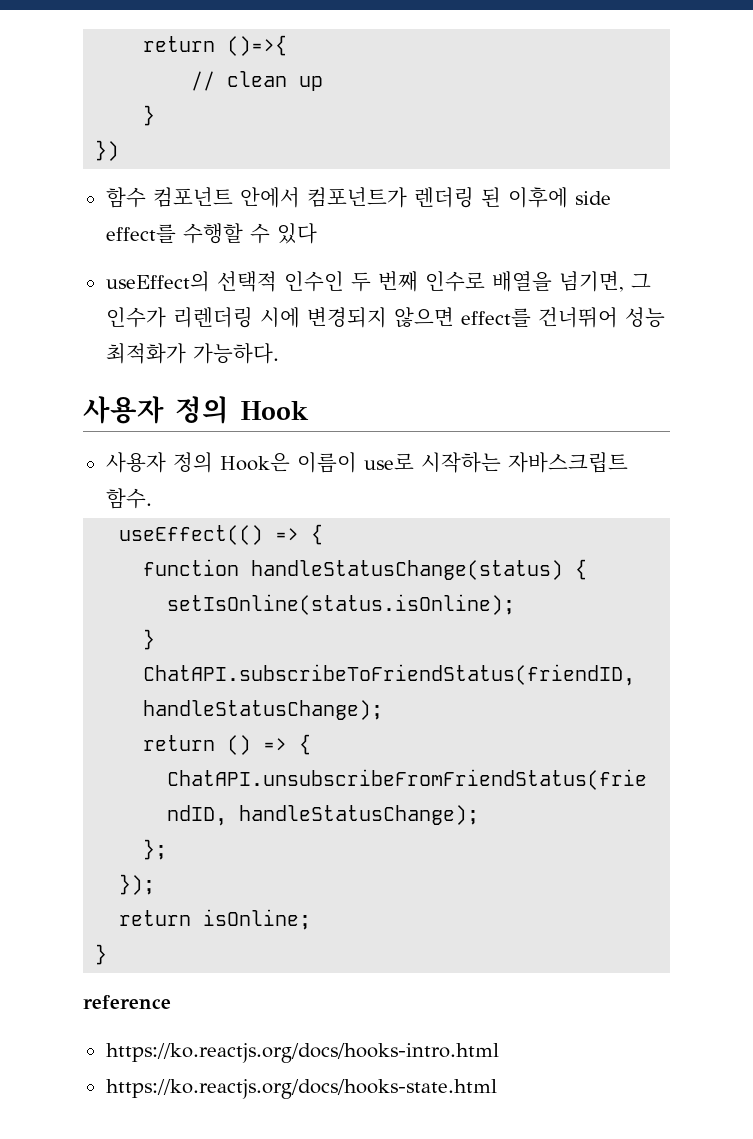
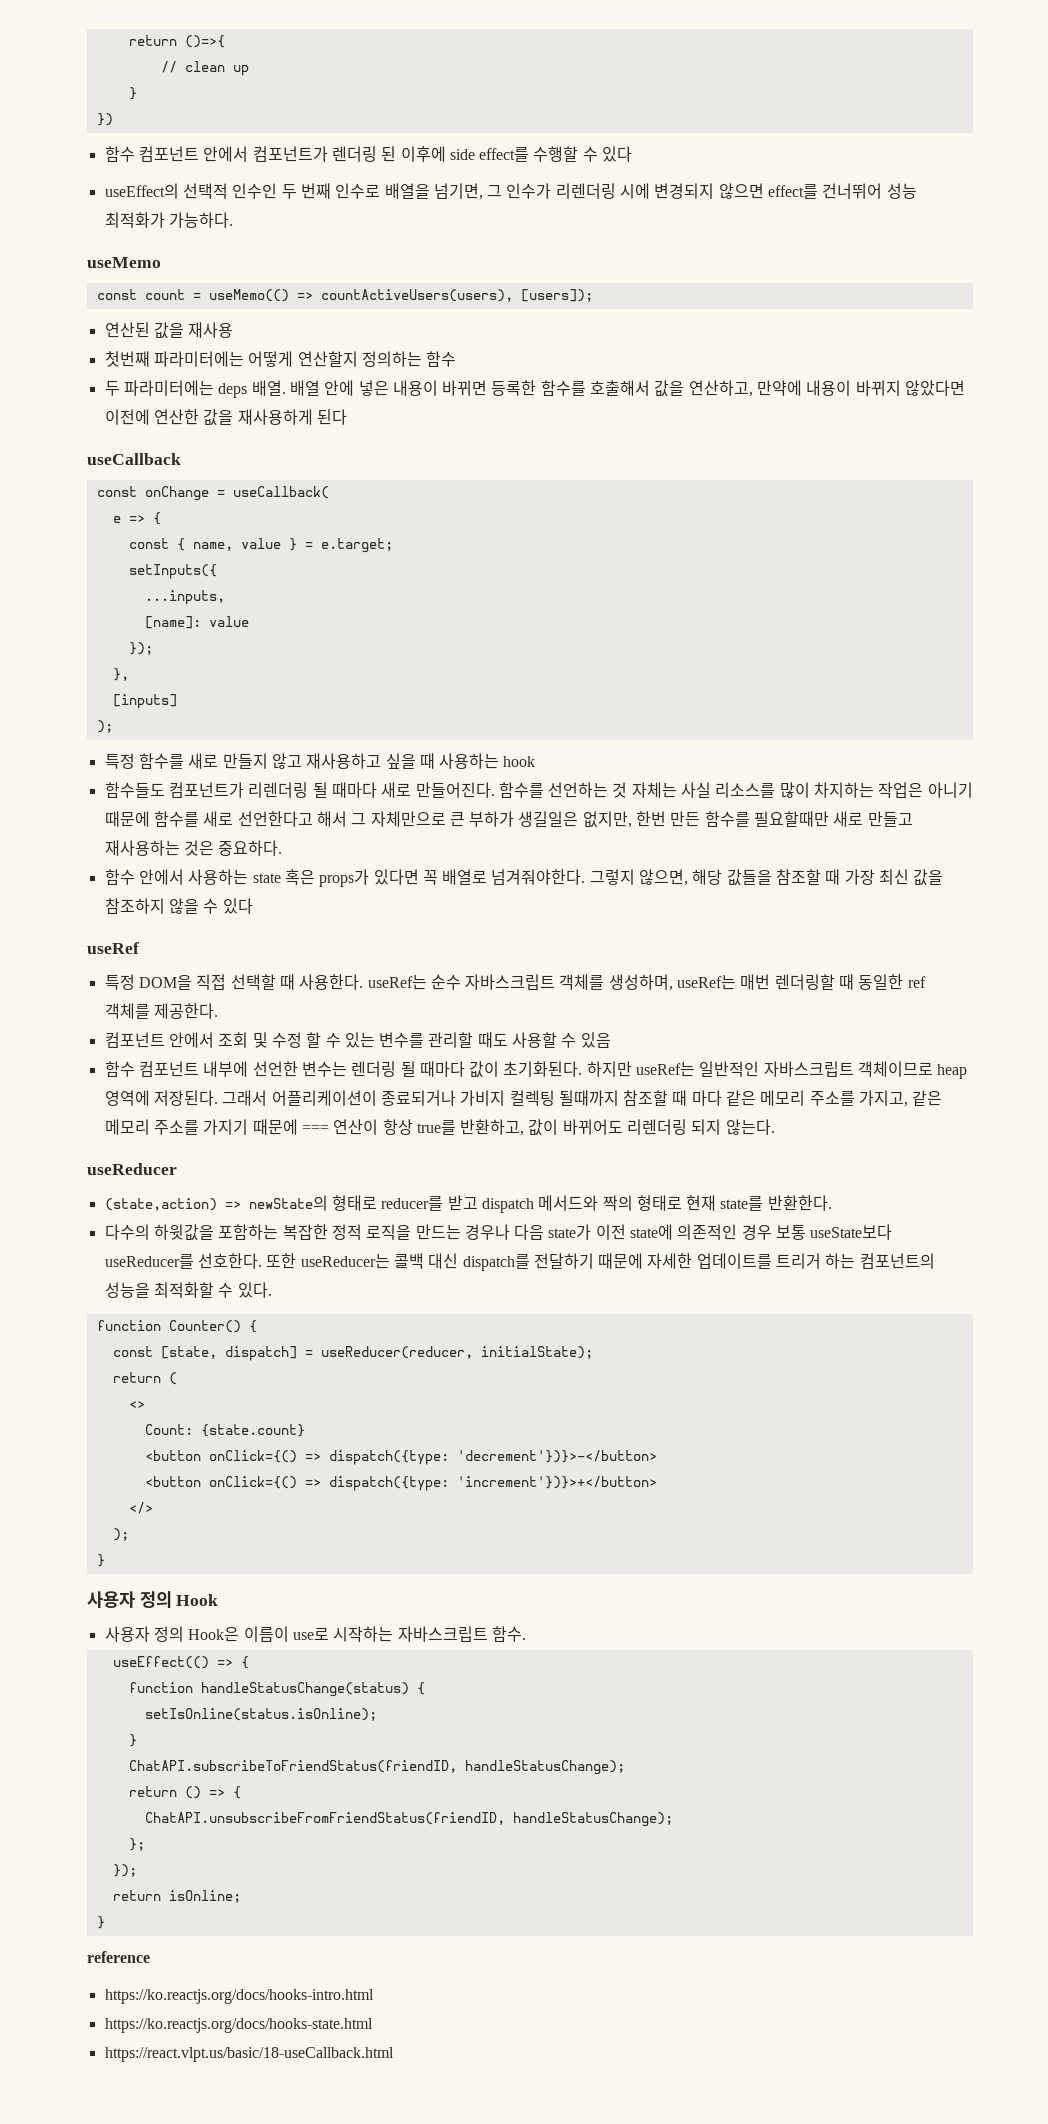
(279, 353) none -> [87,257,161,268] [96,289,593,302] [104,322,234,339] [104,351,457,367] [104,380,966,398] [104,409,347,426] [87,453,181,465] [96,486,329,501] [112,512,161,525] [128,538,393,553] [128,564,217,579] [144,590,225,605] [144,616,249,629] [128,642,153,655] [112,668,129,681] [112,694,177,709] [96,720,113,733] [104,753,536,769] [104,782,973,798] [104,811,913,828] [104,840,283,856] [104,869,944,887] [104,898,253,914] [87,942,139,954] [104,974,926,991] [104,1003,218,1019] [104,1032,611,1048] [104,1061,968,1079] [104,1090,943,1107] [104,1119,775,1136] [87,1163,177,1175] [104,1195,832,1213] [104,1224,893,1241] [104,1253,935,1271] [104,1282,272,1298] [96,1320,257,1333] [112,1346,593,1361] [112,1372,177,1385] [128,1401,145,1409] [144,1424,305,1437] [144,1450,657,1465] [144,1476,657,1491] [128,1502,153,1514] [112,1528,129,1541] [96,1554,105,1567] // useMemo // const count = useMemo(() => countActiveUsers(users), [users]); // 연산된 값을 재사용 // 첫번째 파라미터에는 어떻게 연산할지 정의하는 함수 // 두 파라미터에는 deps 배열. 배열 안에 넣은 내용이 바뀌면 등록한 함수를 호출해서 값을 연산하고, 만약에 내용이 바뀌지 않았다면 이전에 연산한 값을 재사용하게 된다 // useCallback // const onChange = useCallback( // e => { // const { name, value } = e.target; // setInputs({ // ...inputs, // [name]: value // }); // }, // [inputs] // ); // 특정 함수를 새로 만들지 않고 재사용하고 싶을 때 사용하는 hook // 함수들도 컴포넌트가 리렌더링 될 때마다 새로 만들어진다. 함수를 선언하는 것 자체는 사실 리소스를 많이 차지하는 작업은 아니기 때문에 함수를 새로 선언한다고 해서 그 자체만으로 큰 부하가 생길일은 없지만, 한번 만든 함수를 필요할때만 새로 만들고 재사용하는 것은 중요하다. // 함수 안에서 사용하는 state 혹은 props가 있다면 꼭 배열로 넘겨줘야한다. 그렇지 않으면, 해당 값들을 참조할 때 가장 최신 값을 참조하지 않을 수 있다 // useRef // 특정 DOM을 직접 선택할 때 사용한다. useRef는 순수 자바스크립트 객체를 생성하며, useRef는 매번 렌더링할 때 동일한 ref 객체를 제공한다. // 컴포넌트 안에서 조회 및 수정 할 수 있는 변수를 관리할 때도 사용할 수 있음 // 함수 컴포넌트 내부에 선언한 변수는 렌더링 될 때마다 값이 초기화된다. 하지만 useRef는 일반적인 자바스크립트 객체이므로 heap 영역에 저장된다. 그래서 어플리케이션이 종료되거나 가비지 컬렉팅 될때까지 참조할 때 마다 같은 메모리 주소를 가지고, 같은 메모리 주소를 가지기 때문에 === 연산이 항상 true를 반환하고, 값이 바뀌어도 리렌더링 되지 않는다. // useReducer // (state,action) => newState의 형태로 reducer를 받고 dispatch 메서드와 짝의 형태로 현재 state를 반환한다. // 다수의 하윗값을 포함하는 복잡한 정적 로직을 만드는 경우나 다음 state가 이전 state에 의존적인 경우 보통 useState보다 useReducer를 선호한다. 또한 useReducer는 콜백 대신 dispatch를 전달하기 때문에 자세한 업데이트를 트리거 하는 컴포넌트의 성능을 최적화할 수 있다. // function Counter() { // const [state, dispatch] = useReducer(reducer, initialState); // return ( // <> // Count: {state.count} // <button onClick={() => dispatch({type: 'decrement'})}>-</button> // <button onClick={() => dispatch({type: 'increment'})}>+</button> // </> // ); // }
(497, 1089) none -> [104,2047,394,2062] // https://react.vlpt.us/basic/18-useCallback.html

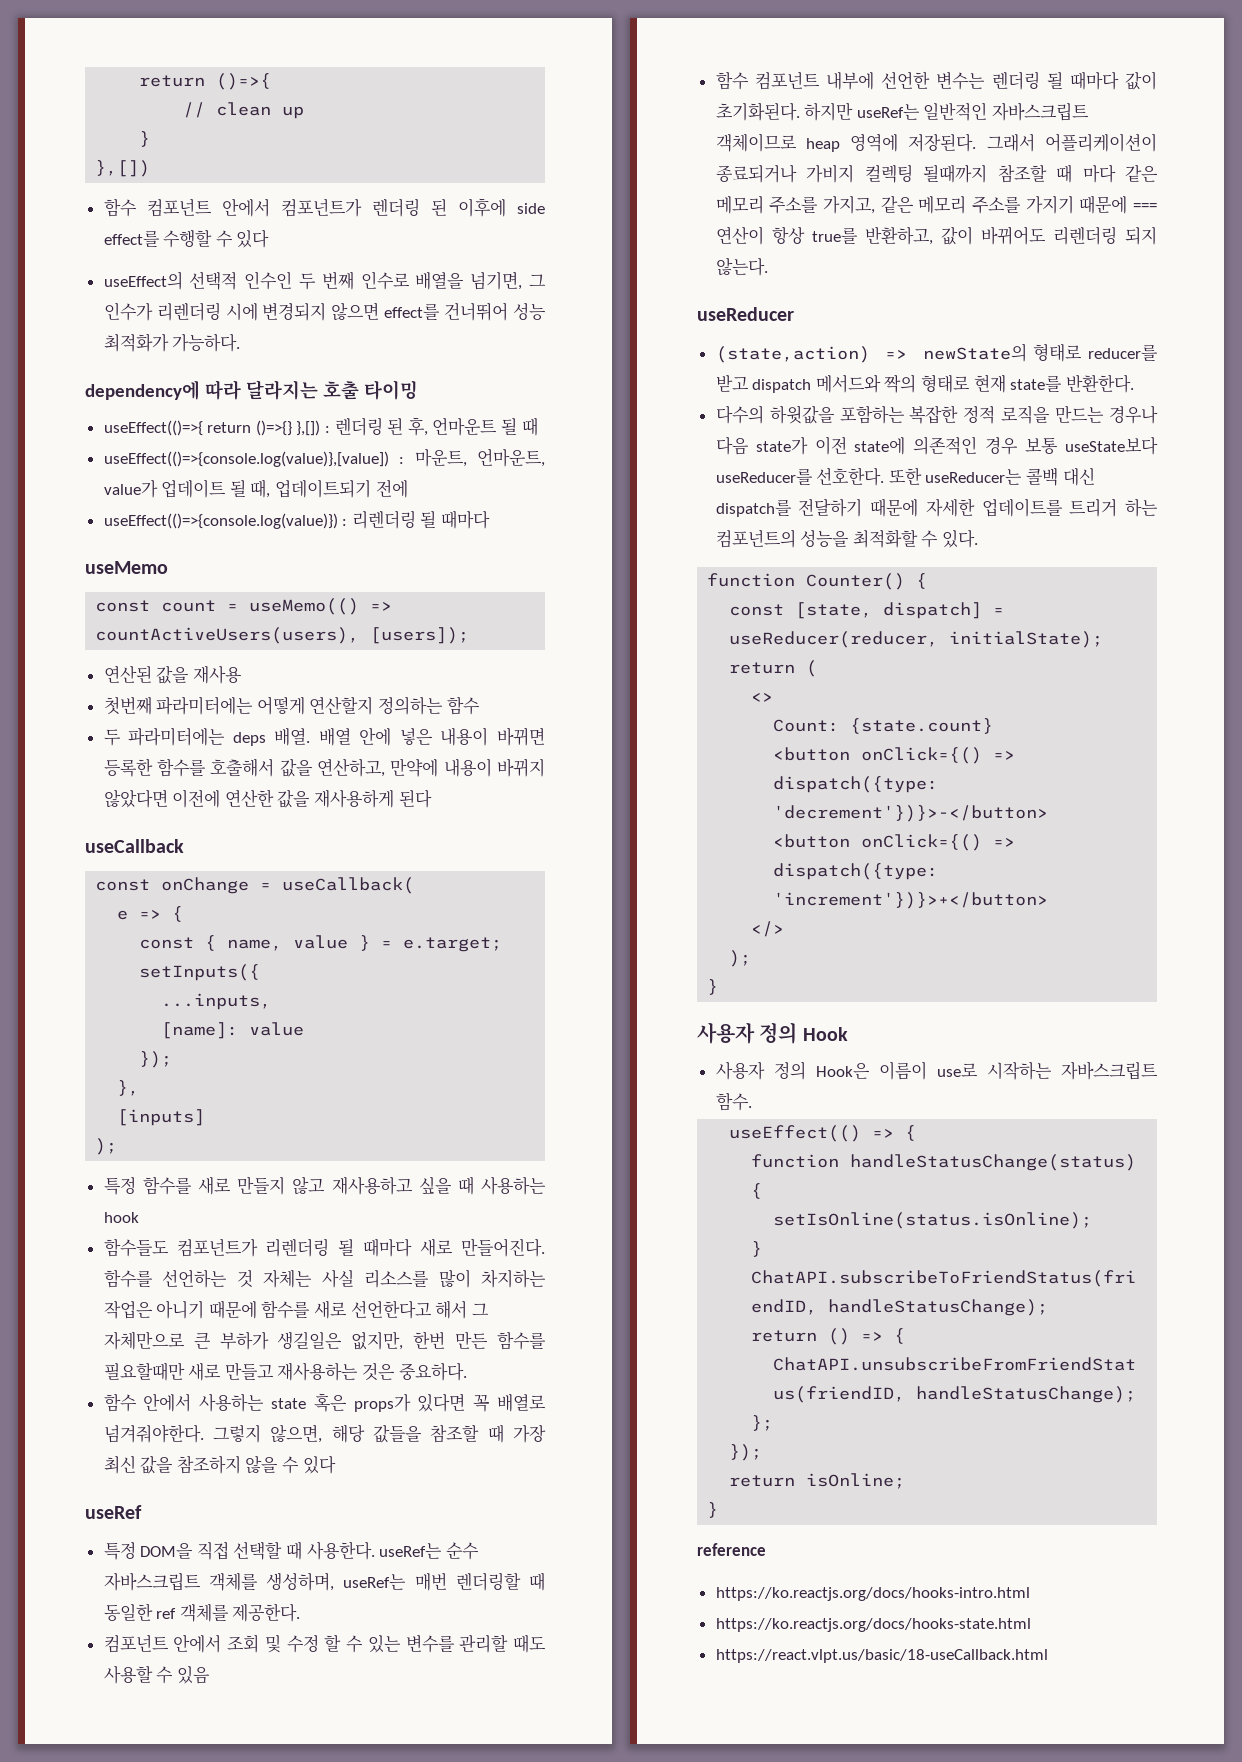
[96,113,113,126] }) -> [95,160,151,177] },[])
(233, 220) none -> [85,380,418,400] [103,417,538,436] [103,448,545,467] [103,479,408,498] [103,510,491,529] // dependency에 따라 달라지는 호출 타이밍 // useEffect(()=>{ return ()=>{} },[]) : 렌더링 된 후, 언마운트 될 때 // useEffect(()=>{console.log(value)},[value]) : 마운트, 언마운트, value가 업데이트 될 때, 업데이트되기 전에 // useEffect(()=>{console.log(value)}) : 리렌더링 될 때마다

